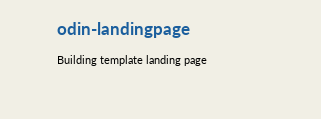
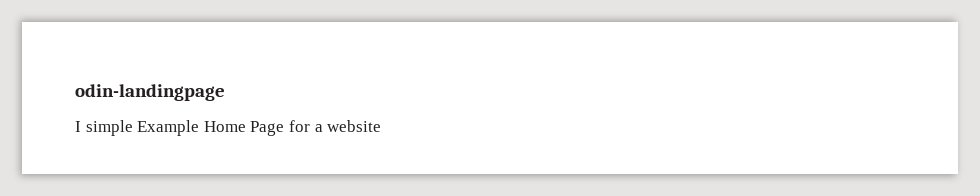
[57,55,207,66] Building template landing page -> [75,120,382,136] I simple Example Home Page for a website

